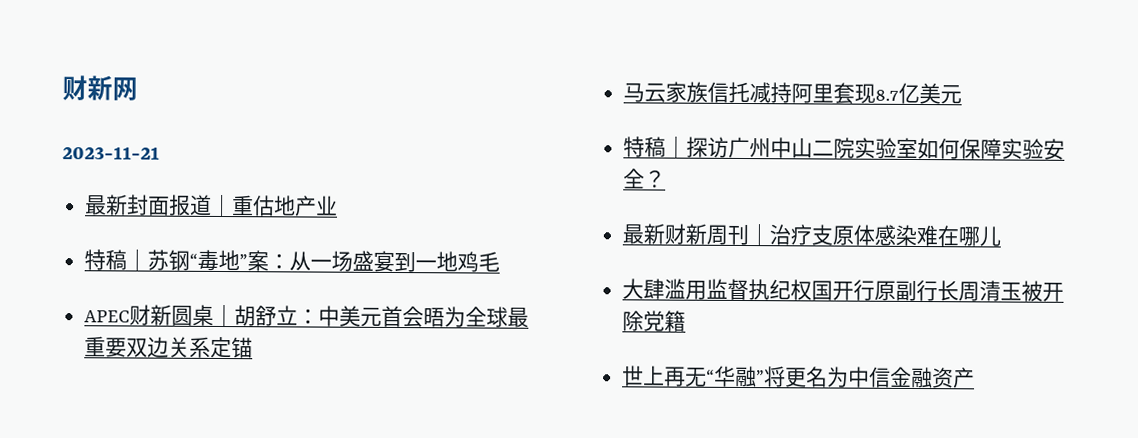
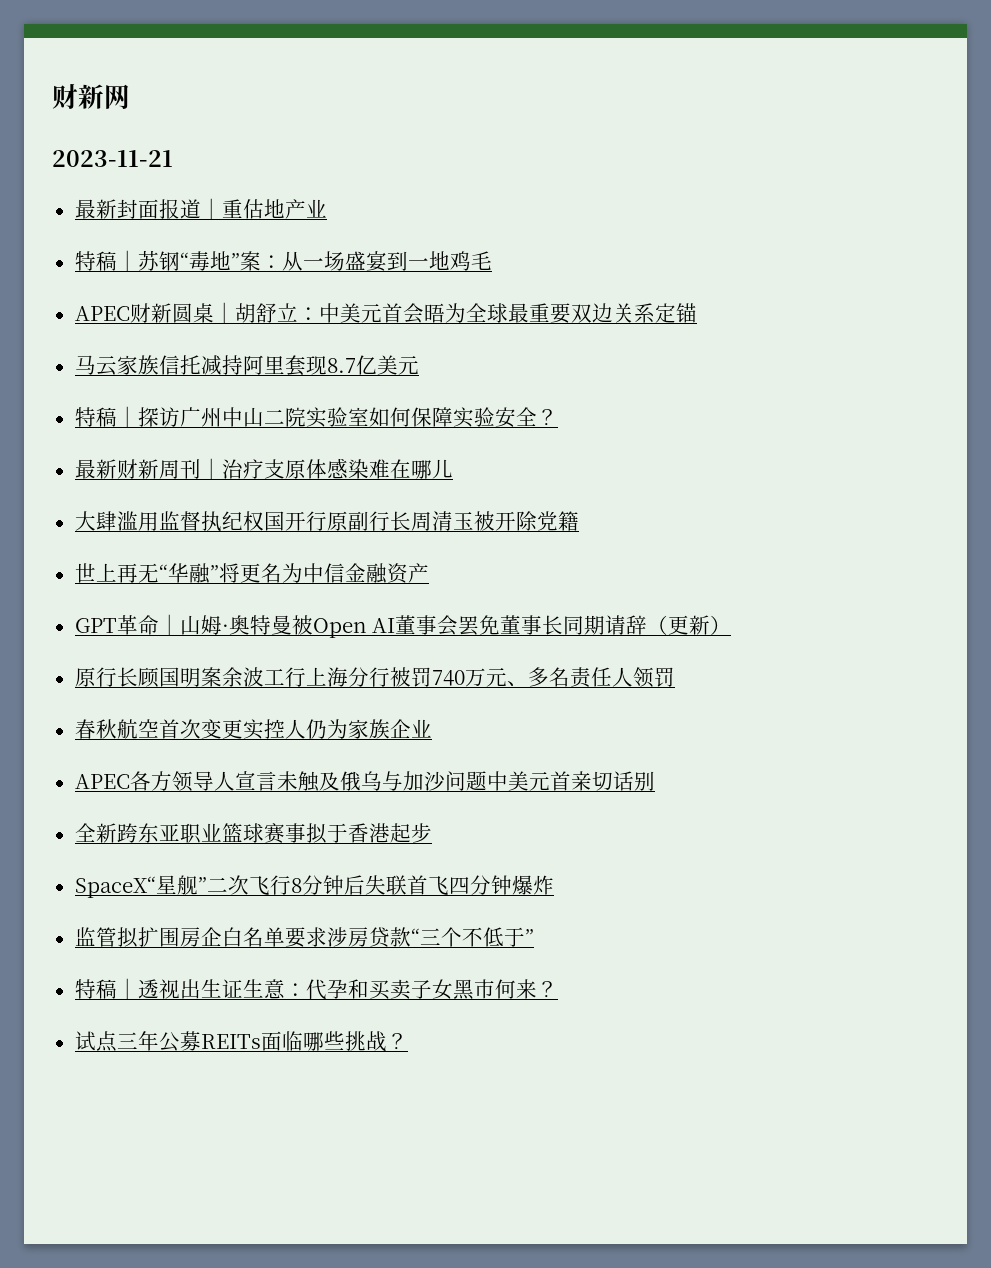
(976, 378) none -> [74,614,732,638] [74,667,675,688] [74,719,432,740] [74,771,655,792] [74,823,432,844] [74,875,554,898] [74,927,534,948] [74,978,558,1000] [74,1031,408,1052] // GPT革命｜山姆·奥特曼被Open AI董事会罢免董事长同期请辞（更新） // 原行长顾国明案余波工行上海分行被罚740万元、多名责任人领罚 // 春秋航空首次变更实控人仍为家族企业 // APEC各方领导人宣言未触及俄乌与加沙问题中美元首亲切话别 // 全新跨东亚职业篮球赛事拟于香港起步 // SpaceX“星舰”二次飞行8分钟后失联首飞四分钟爆炸 // 监管拟扩围房企白名单要求涉房贷款“三个不低于” // 特稿｜透视出生证生意：代孕和买卖子女黑市何来？ // 试点三年公募REITs面临哪些挑战？

